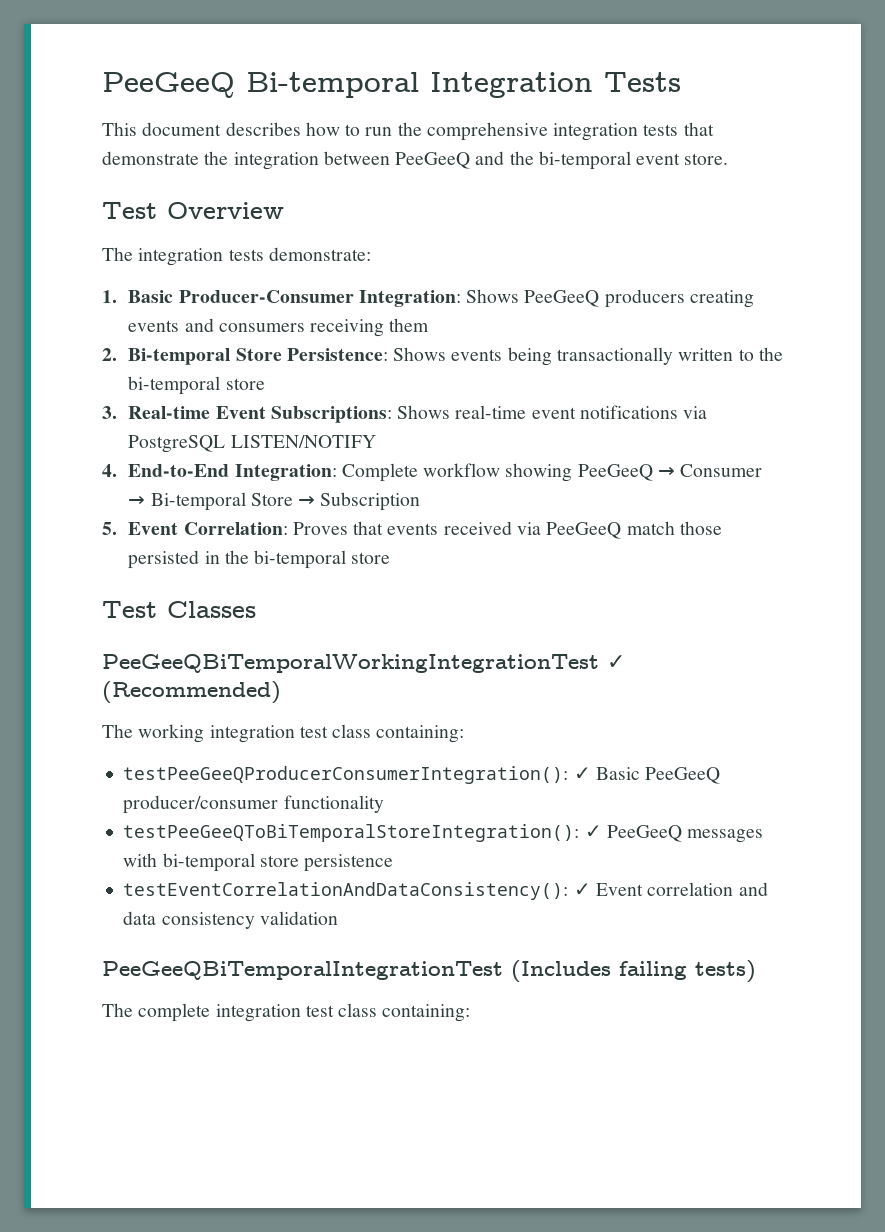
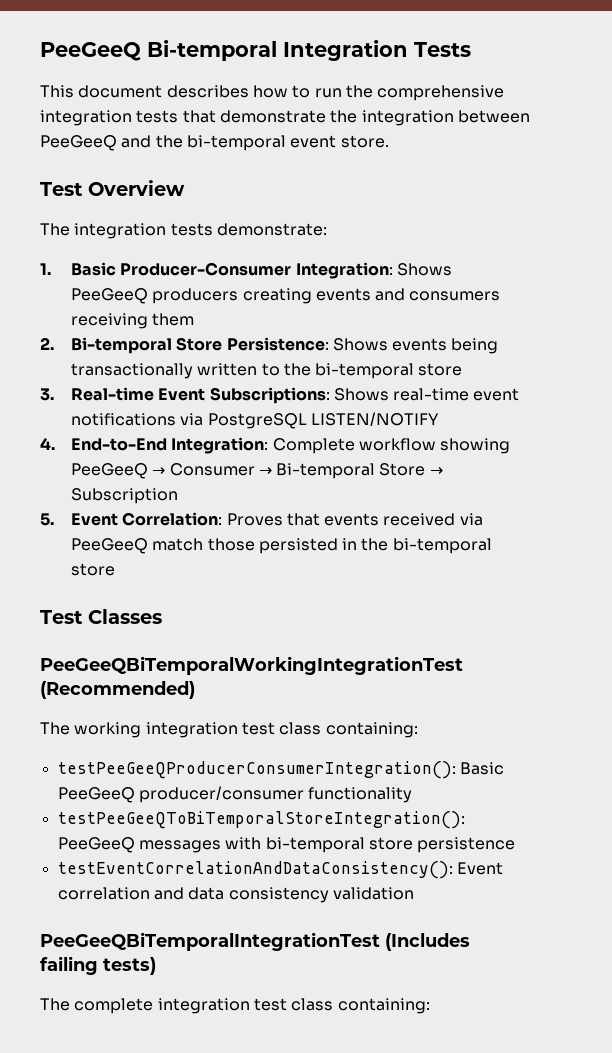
[607,655,625,669] ✓ -> (463, 665) none
[573,767,591,780] ✓ -> (456, 770) none
[584,825,602,838] ✓ -> (465, 820) none
[573,883,591,896] ✓ -> (453, 870) none

